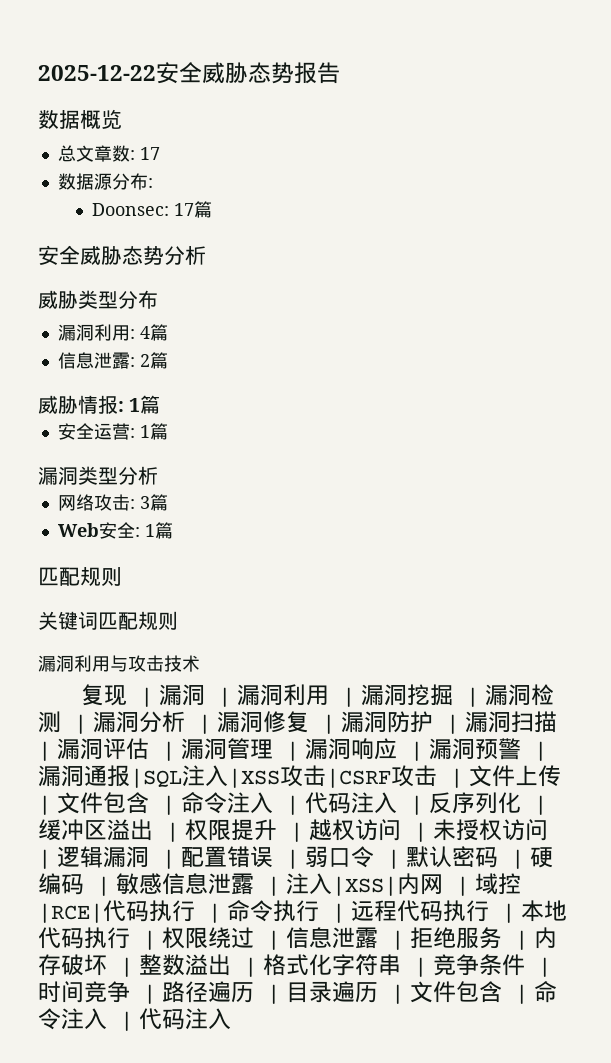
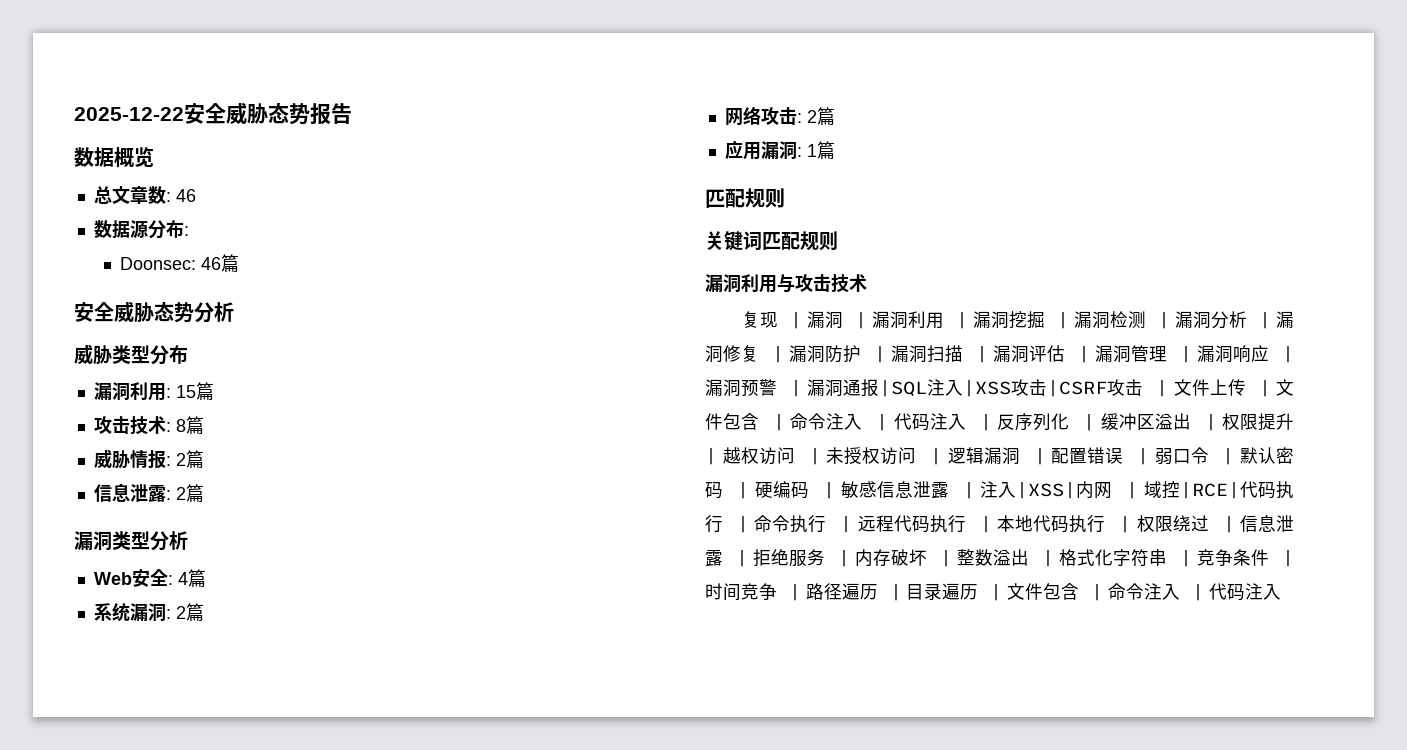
[139,147,160,160] 17 -> [175,189,196,202] 46
[173,203,194,216] 17 -> [201,257,222,270] 46
[139,326,150,339] 4 -> [175,382,214,401] [93,415,204,435] [93,449,186,469] 15篇 // 攻击技术: 8篇 // 威胁情报: 2
[38,395,161,414] [57,423,168,440] [38,466,158,485] 威胁情报: 1篇 // 安全运营: 1篇 // 漏洞类型分析 -> [74,531,188,551] [93,569,206,588] [93,602,204,622] 漏洞类型分析 // Web安全: 4篇 // 系统漏洞: 2篇
[139,494,168,511] [57,522,135,539] 3篇 // Web安全 -> [806,107,835,126] [724,140,797,160] 2篇 // 应用漏洞

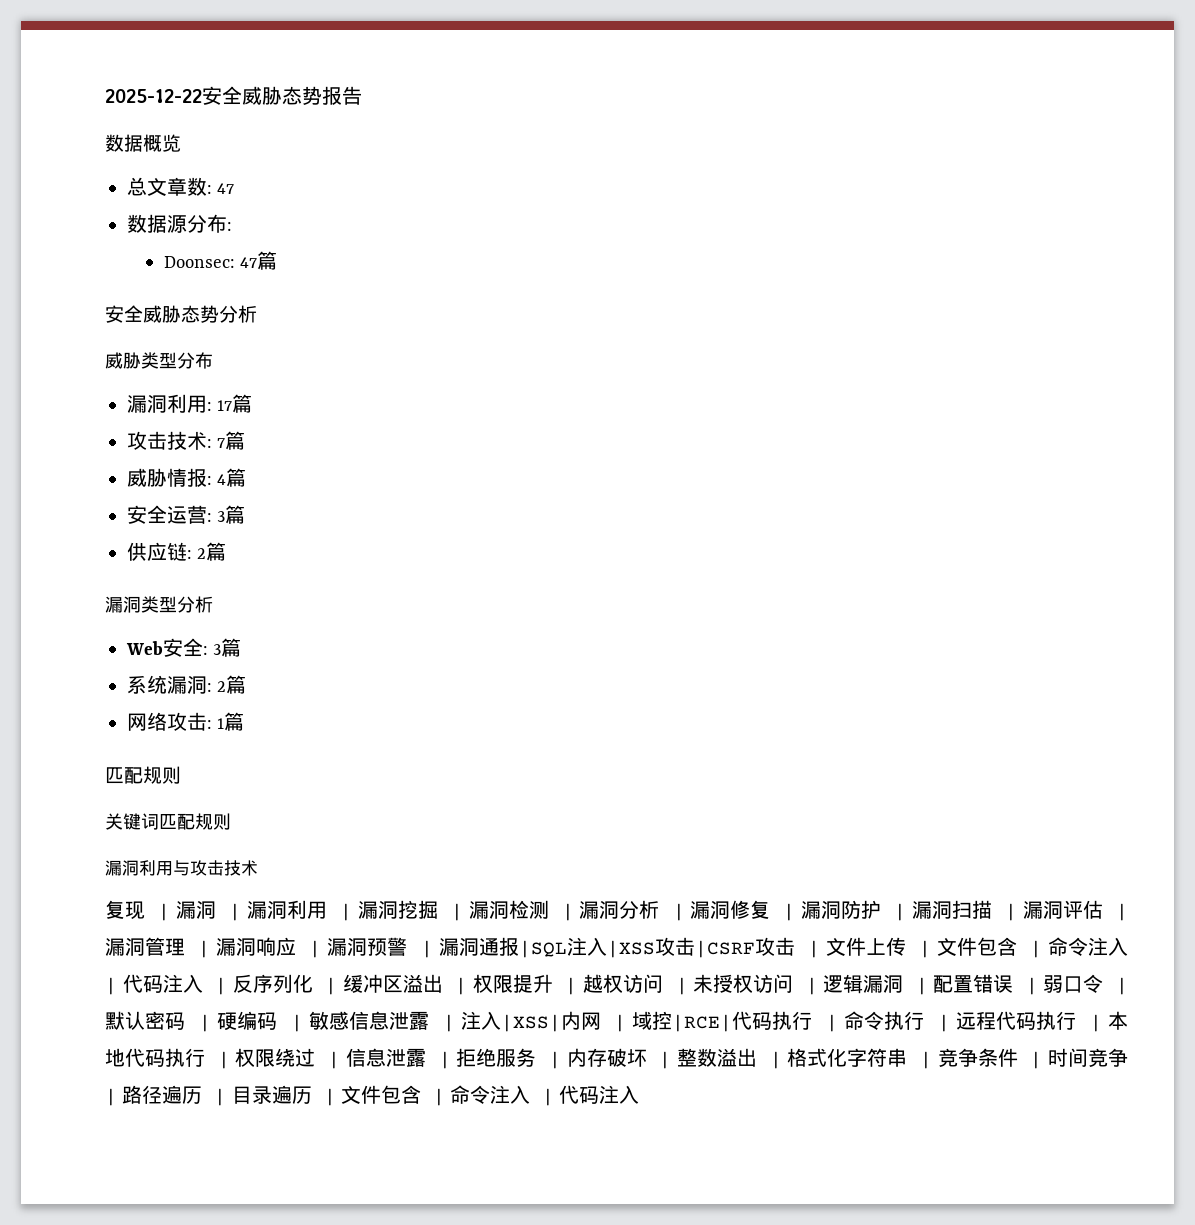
[175,189,196,202] 46 -> [217,183,235,194] 47
[201,257,222,270] 46 -> [240,257,258,268] 47
[175,385,196,398] 15 -> [217,400,233,411] 17
[175,419,186,432] 8 -> [217,438,226,448] 7
[175,450,204,469] [93,483,166,502] 2篇 // 信息泄露 -> [217,468,247,487] [127,505,246,524] [127,542,187,561] 4篇 // 安全运营: 3篇 // 供应链
[177,572,188,585] 4 -> [213,644,222,655] 3
[806,107,835,126] [724,140,802,160] 2篇 // 应用漏洞: -> (212, 724) none

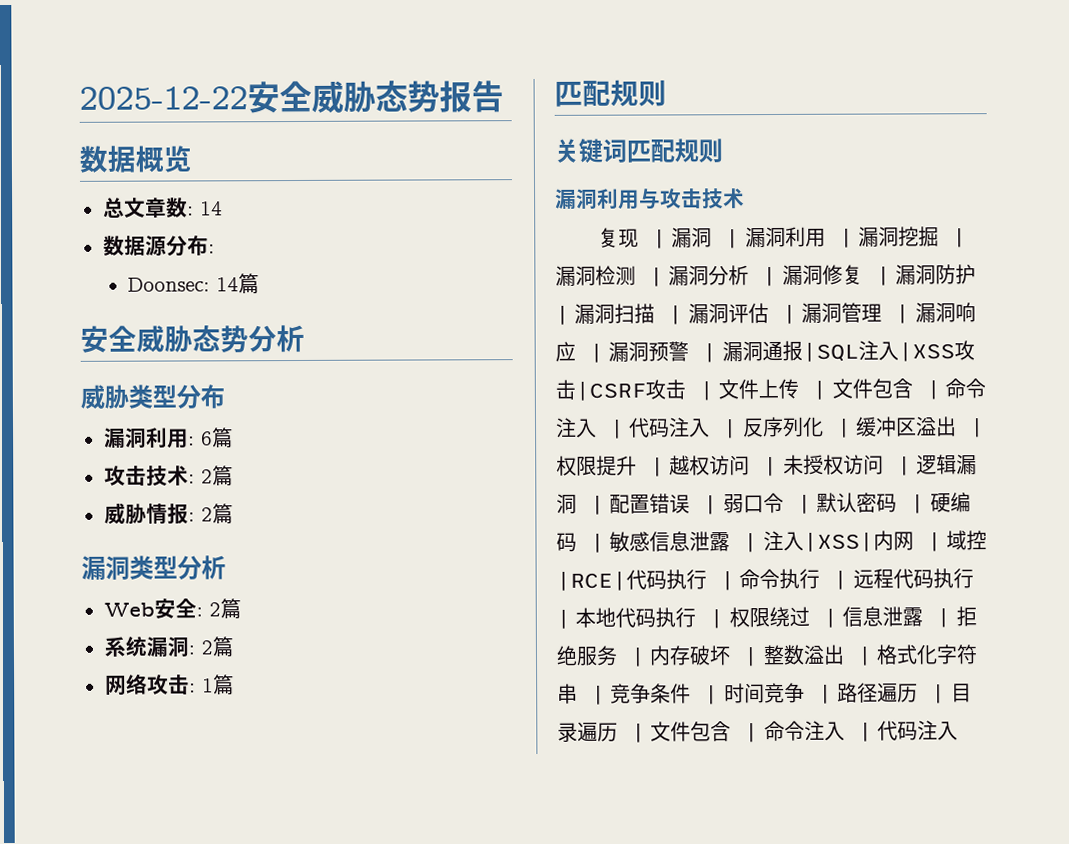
[217,183,235,194] 47 -> [199,201,223,216] 14
[240,257,258,268] 47 -> [216,277,240,292] 14
[217,400,233,411] 17 -> [200,431,213,446] 6
[217,438,226,448] 7 -> [200,469,213,484] 2
[217,468,247,487] [127,505,246,524] [127,542,192,561] 4篇 // 安全运营: 3篇 // 供应链: -> (195, 517) none
[213,644,222,655] 3 -> [208,602,221,617] 2

